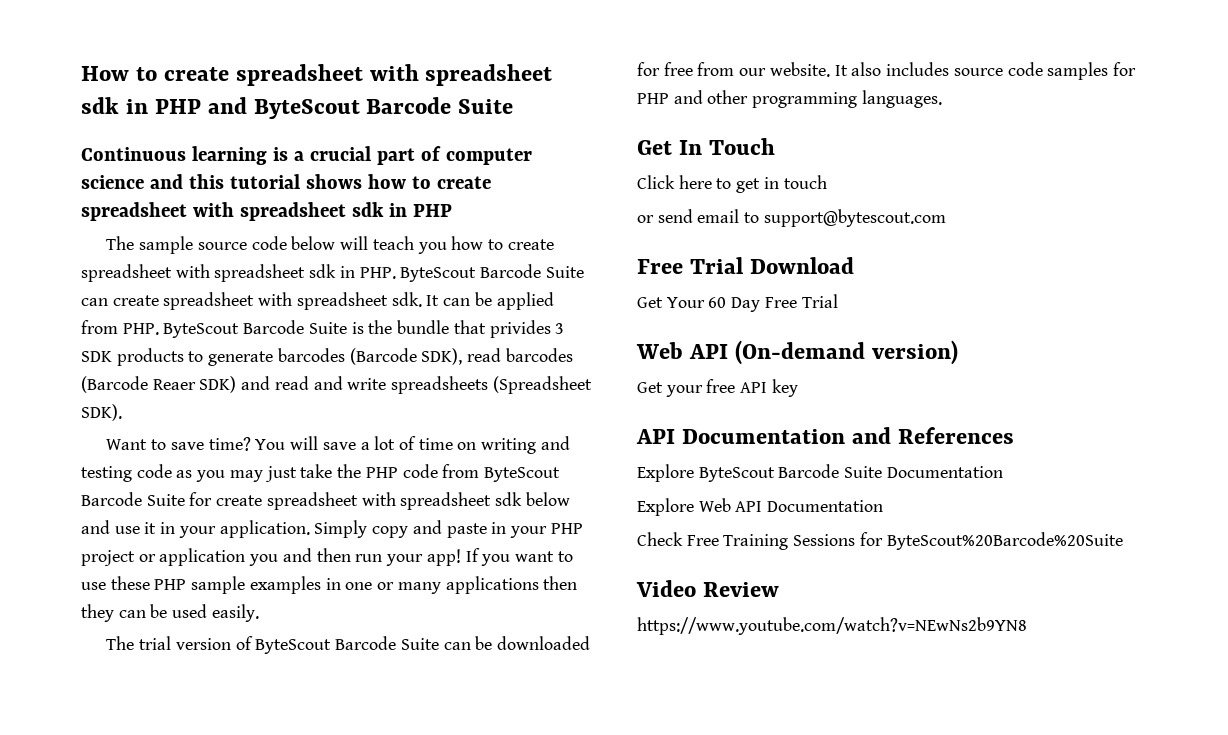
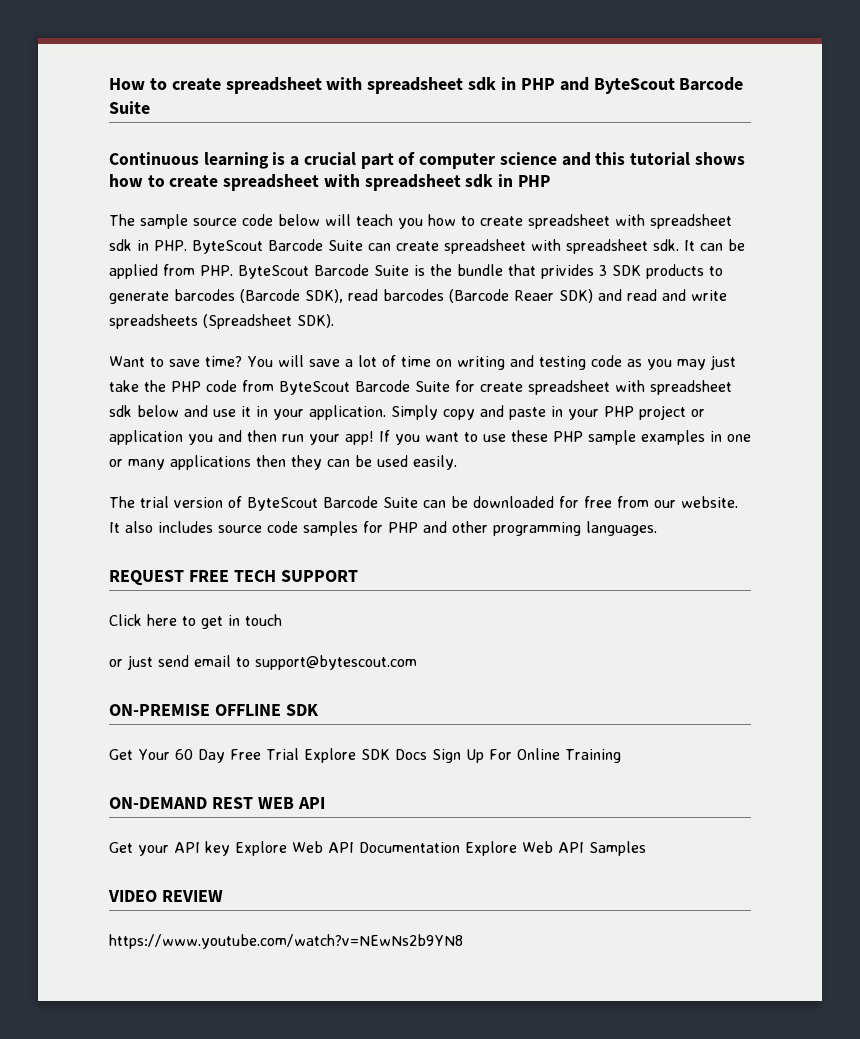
[637,138,775,155] Get In Touch -> [109,570,358,586] REQUEST FREE TECH SUPPORT
(654, 219) none -> [127,655,153,670] just
[637,257,854,274] Free Trial Download -> [109,704,319,716] ON-PREMISE OFFLINE SDK
[636,340,958,365] // Web API (On-demand version) -> [303,748,621,763] [109,797,325,809] Explore SDK Docs Sign Up For Online Training // ON-DEMAND REST WEB API
[706,379,736,393] free -> (169, 850) none
[636,427,1014,444] [637,464,1003,482] [637,498,884,516] [637,532,1123,550] [636,580,779,597] // API Documentation and References // Explore ByteScout Barcode Suite Documentation // Explore Web API Documentation // Check Free Training Sessions for ByteScout%20Barcode%20Suite // Video Review -> [235,841,646,856] [108,890,223,902] Explore Web API Documentation Explore Web API Samples // VIDEO REVIEW

